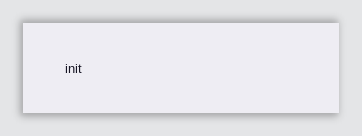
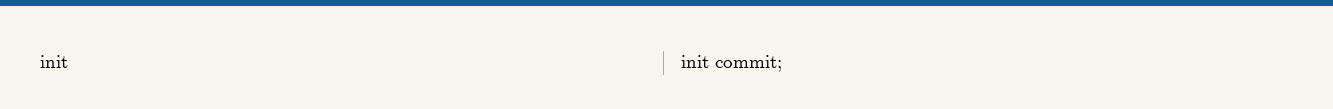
[65,64,82,73] init -> [40,55,68,68] [681,55,782,72] init // init commit;

